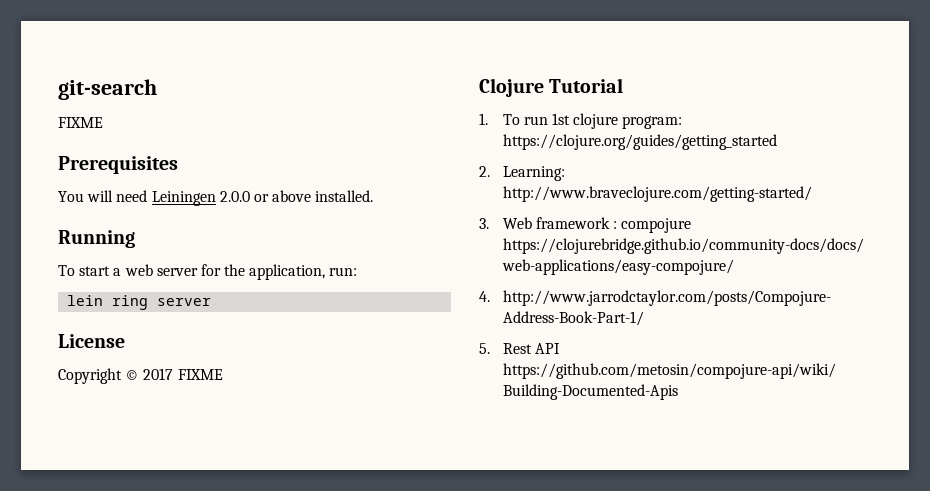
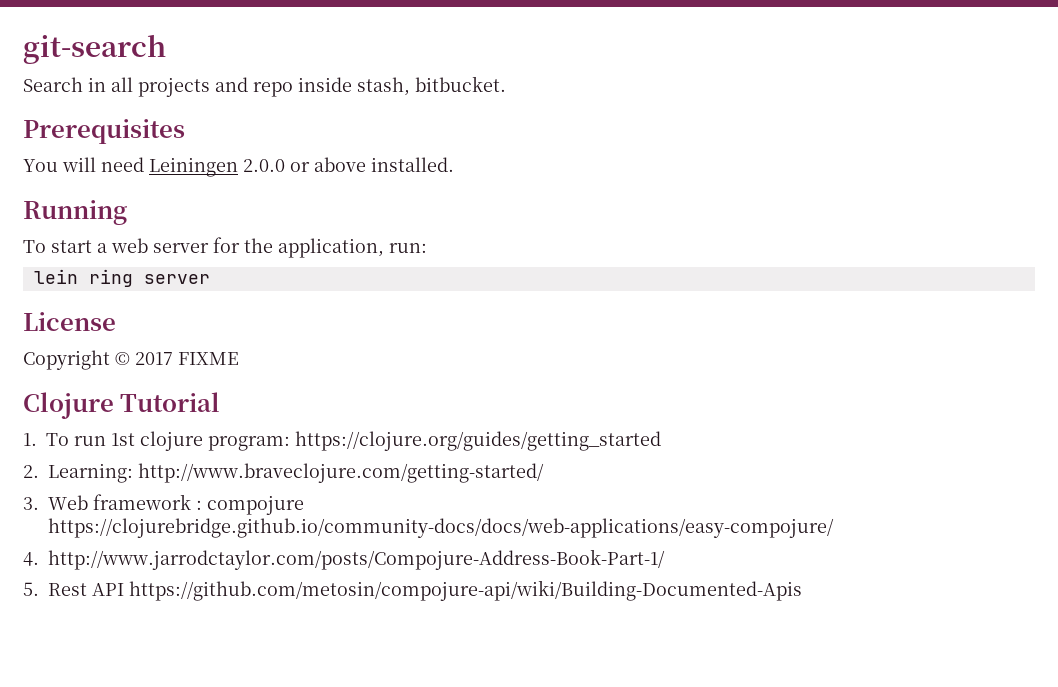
[58,117,103,128] FIXME -> [23,76,506,97] Search in all projects and repo inside stash, bitbucket.

